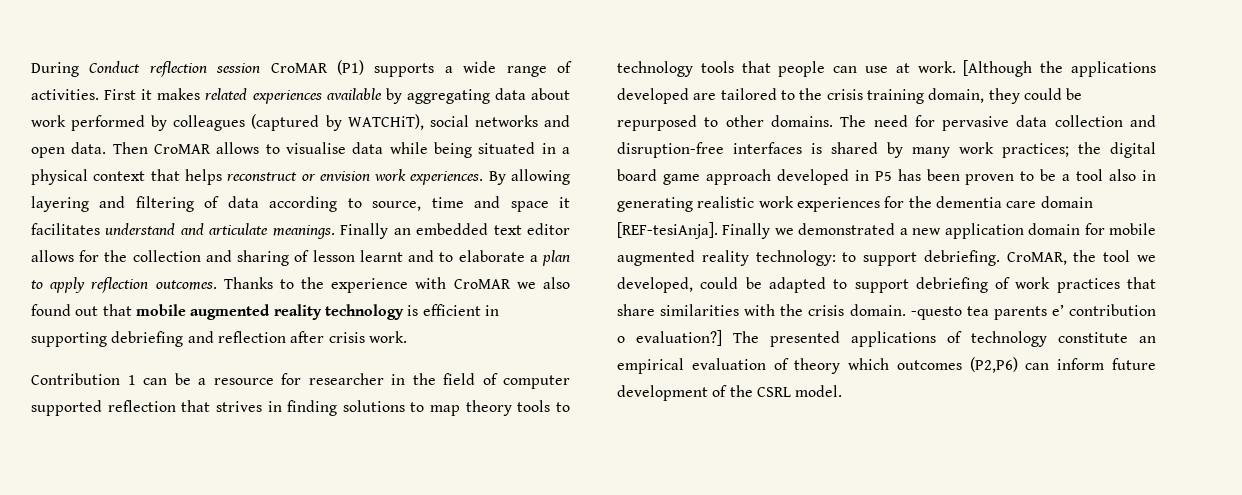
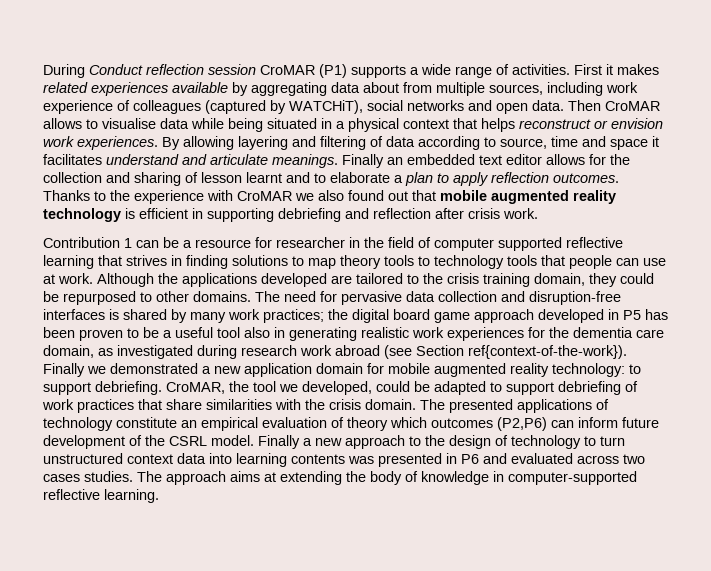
[31,115,168,131] work performed by -> [403,82,638,96] [43,100,130,114] from multiple sources, including work experience of
[107,400,176,412] reflection -> [566,237,623,248] [43,255,94,269] reflective learning
[963,60,1033,77] [Although -> [97,273,154,287] Although
(1071, 177) none -> [175,327,213,338] useful
[1040,196,1093,208] [617,222,718,239] domain [REF-tesiAnja]. -> [43,345,627,359] domain, as investigated during research work abroad (see Section ref{context-of-the-work}).
[910,304,1156,320] [617,330,722,346] -questo tea parents e’ contribution o evaluation?] -> (416, 404) none
(843, 391) none -> [258,435,625,449] [43,453,645,467] [43,471,637,485] [43,489,159,503] Finally a new approach to the design of technology to turn unstructured context data into learning contents was presented in P6 and evaluated across two cases studies. The approach aims at extending the body of knowledge in computer-supported reflective learning.

